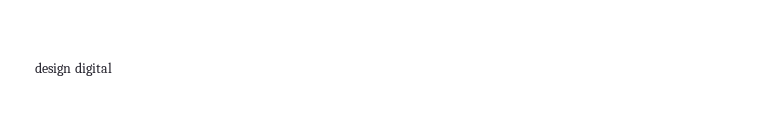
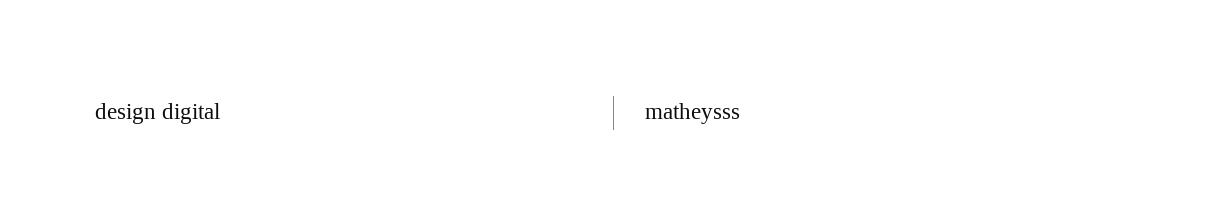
(112, 69) none -> [645,103,740,124] // matheysss

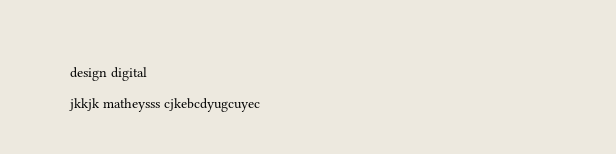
[645,103,740,124] matheysss -> [69,98,260,112] jkkjk matheysss cjkebcdyugcuyec

